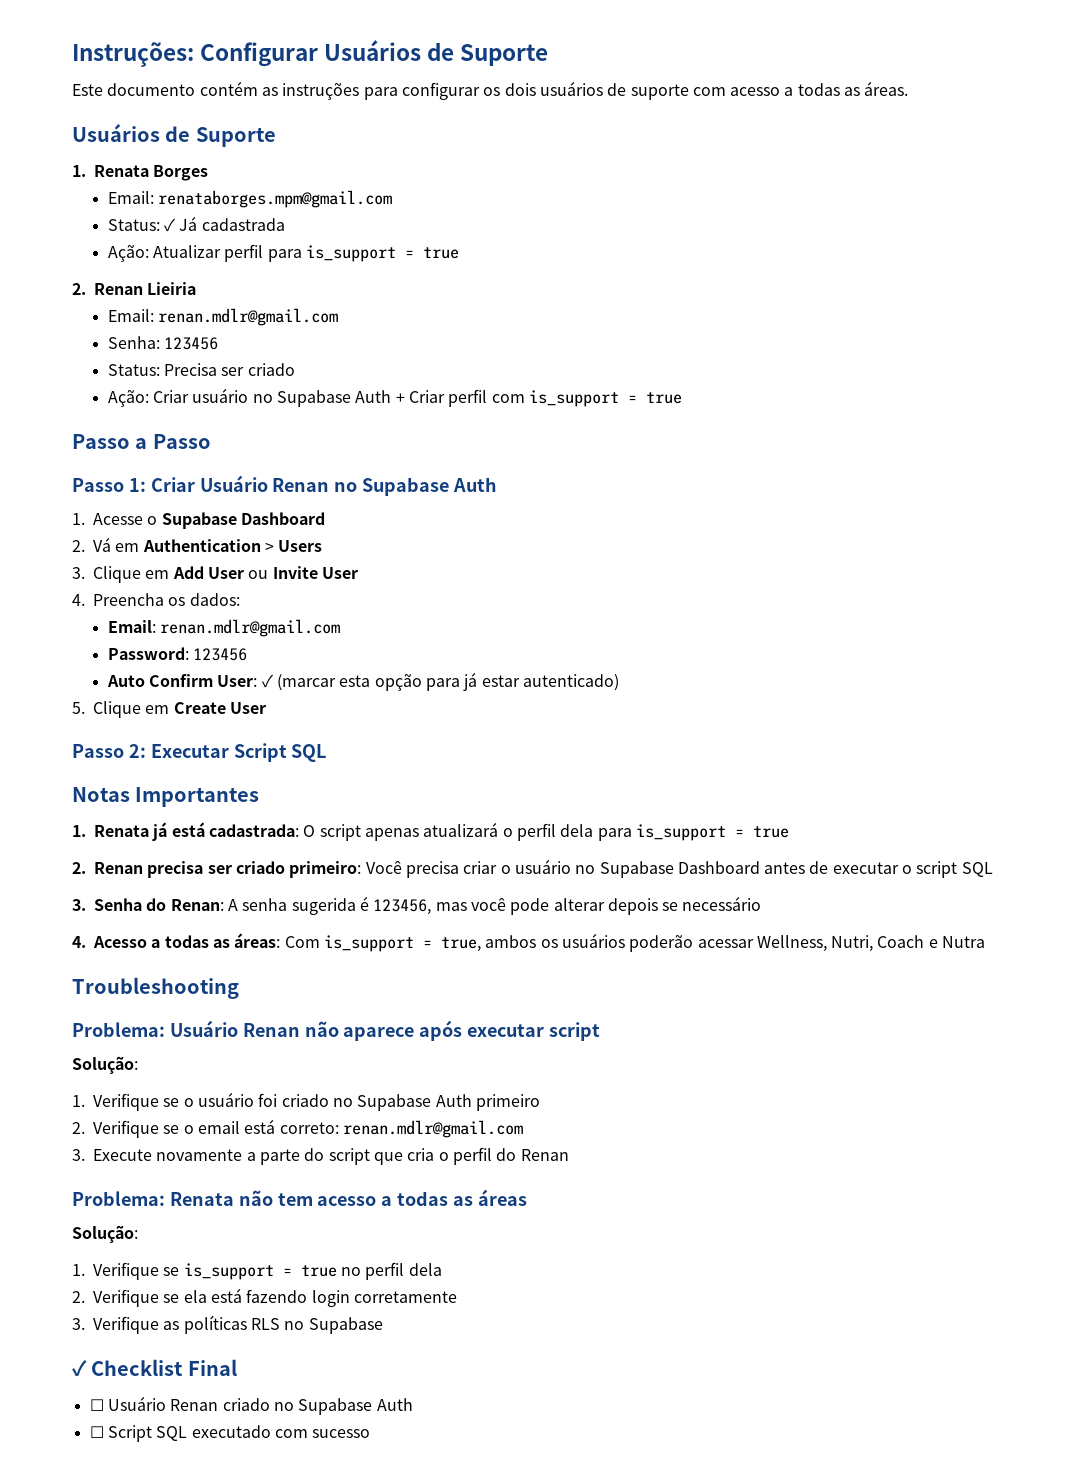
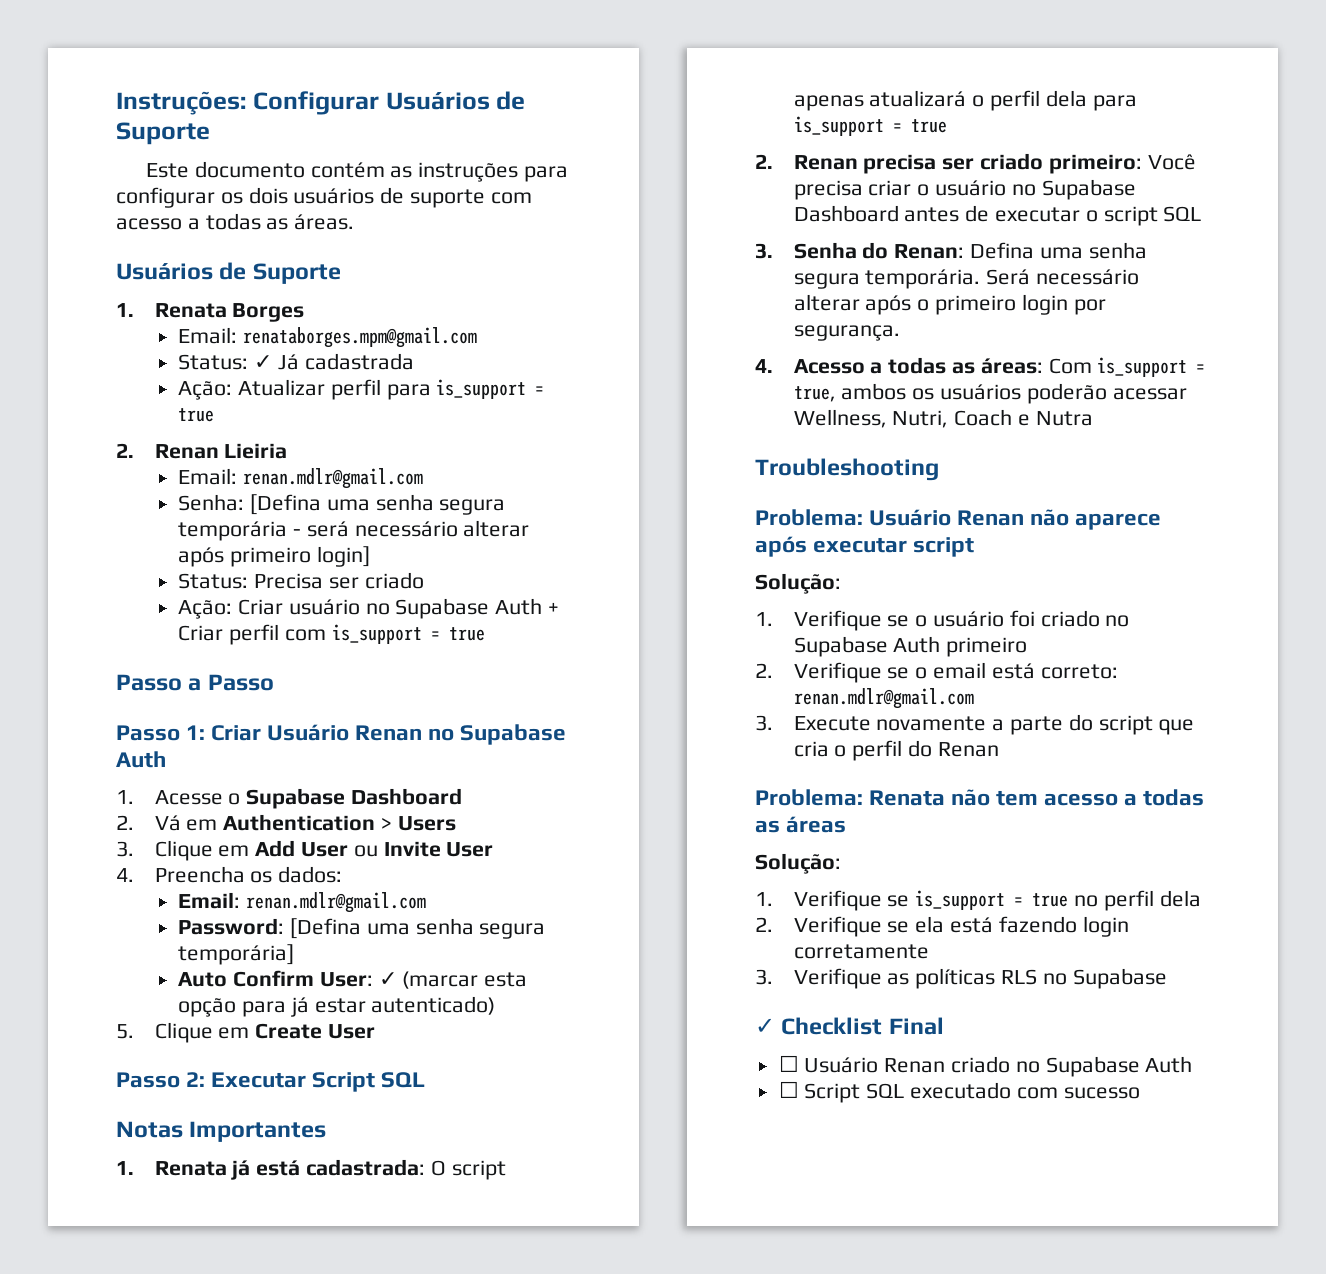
[164,337,219,350] 123456 -> [249,494,506,515] [178,520,530,541] [178,546,370,567] [Defina uma senha segura temporária - será necessário alterar após primeiro login]
[193,648,248,661] 123456 -> [289,918,546,939] [178,944,295,965] [Defina uma senha segura temporária]
[227,896,762,915] A senha sugerida é 123456, mas você pode alterar depois se necessário -> [969,242,1147,259] [793,269,1139,289] [793,294,1106,315] [793,325,900,341] Defina uma senha segura temporária. Será necessário alterar após o primeiro login por segurança.

